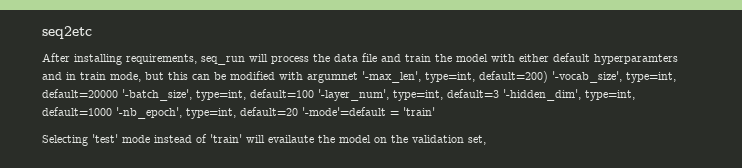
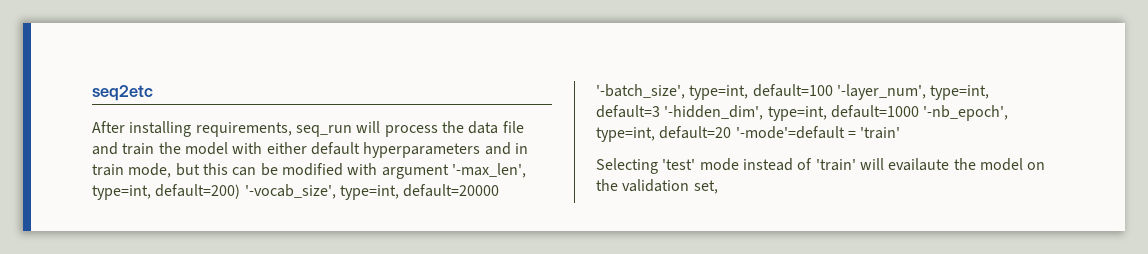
[594,54,678,65] hyperparamters -> [363,142,481,158] hyperparameters
[307,72,358,83] argumnet -> [381,164,449,179] argument

